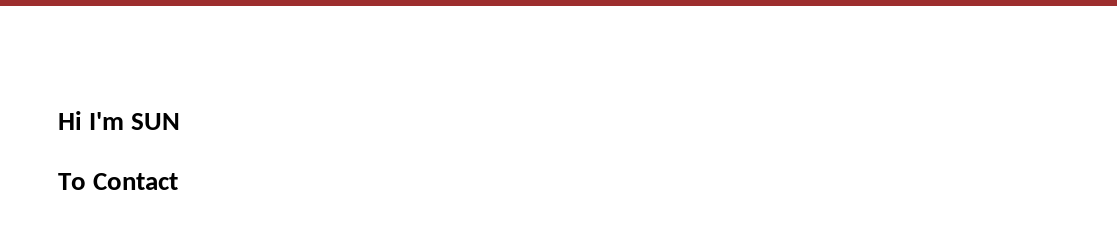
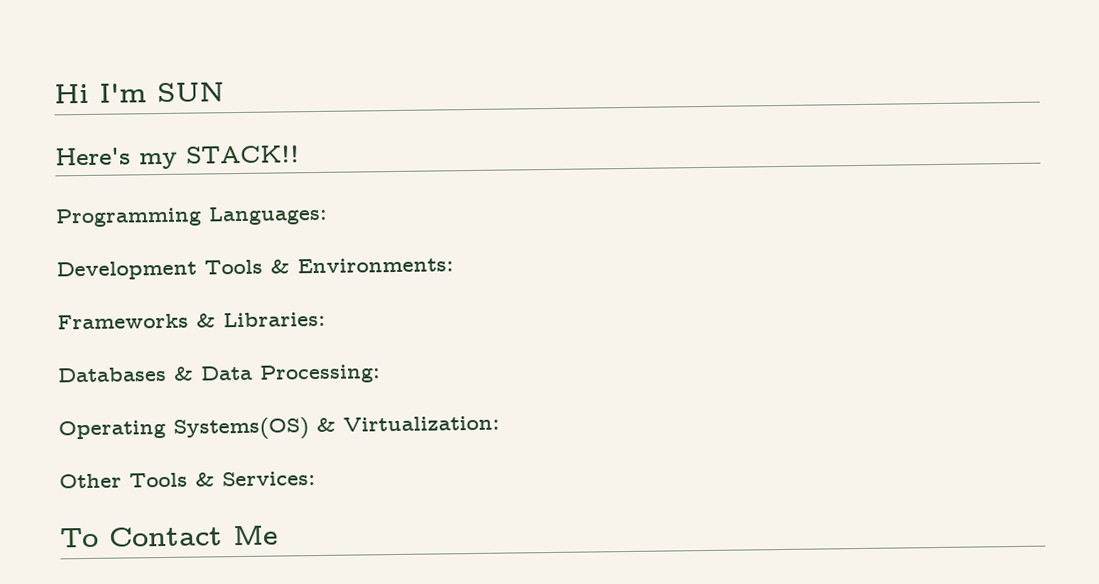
(181, 121) none -> [55,145,300,170] [55,205,328,228] [56,257,454,281] [57,311,326,330] [57,364,381,384] [58,415,500,441] [59,471,316,489] // Here's my STACK!! // Programming Languages: // Development Tools & Environments: // Frameworks & Libraries: // Databases & Data Processing: // Operating Systems(OS) & Virtualization: // Other Tools & Services:
(179, 181) none -> [232,524,278,546] Me

